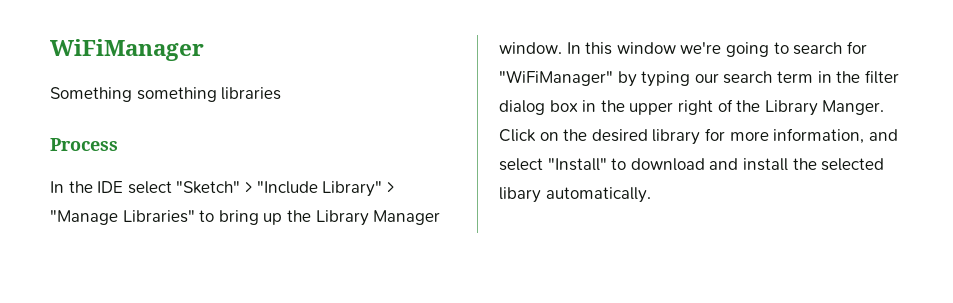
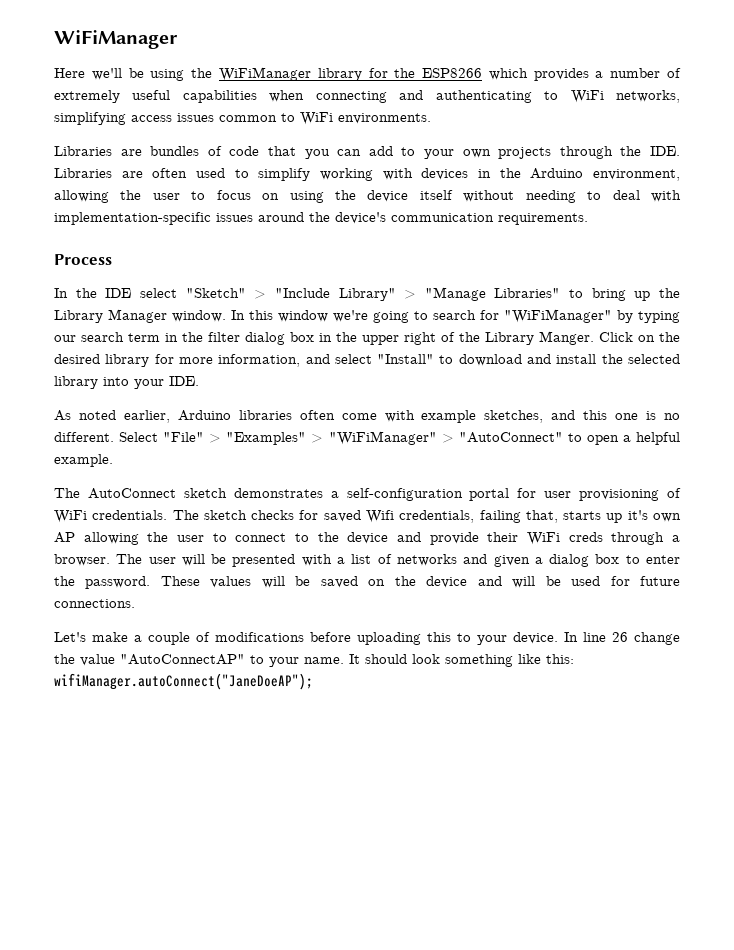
[50,87,282,102] Something something libraries -> [54,67,682,81] [54,90,680,103] [54,112,431,125] [54,146,681,159] [54,168,681,181] [54,190,682,203] [54,212,588,225] Here we'll be using the WiFiManager library for the ESP8266 which provides a number of extremely useful capabilities when connecting and authenticating to WiFi networks, simplifying access issues common to WiFi environments. // Libraries are bundles of code that you can add to your own projects through the IDE. Libraries are often used to simplify working with devices in the Arduino environment, allowing the user to focus on using the device itself without needing to deal with implementation-specific issues around the device's communication requirements.
[499,187,651,203] libary automatically. -> [54,376,199,389] [54,410,681,423] [54,431,681,445] [54,454,113,467] [54,488,681,501] [54,510,682,523] [54,532,680,545] [54,554,680,567] [54,576,680,589] [54,599,135,608] [54,632,680,645] [54,654,574,667] [54,673,313,690] library into your IDE. // As noted earlier, Arduino libraries often come with example sketches, and this one is no different. Select "File" > "Examples" > "WiFiManager" > "AutoConnect" to open a helpful example. // The AutoConnect sketch demonstrates a self-configuration portal for user provisioning of WiFi credentials. The sketch checks for saved Wifi credentials, failing that, starts up it's own AP allowing the user to connect to the device and provide their WiFi creds through a browser. The user will be presented with a list of networks and given a dialog box to enter the password. These values will be saved on the device and will be used for future connections. // Let's make a couple of modifications before uploading this to your device. In line 26 change the value "AutoConnectAP" to your name. It should look something like this: wifiManager.autoConnect("JaneDoeAP");

